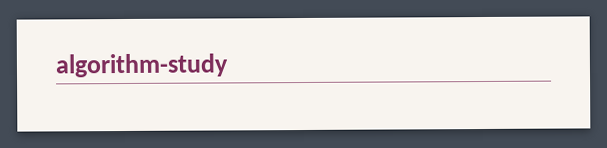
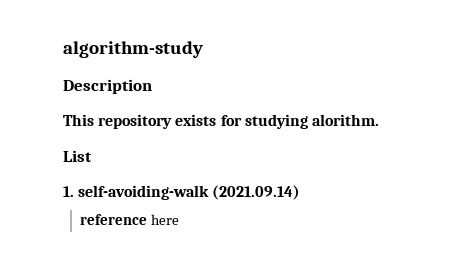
(229, 65) none -> [63,79,152,94] [63,114,379,129] [63,150,92,162] [63,185,301,200] [79,214,179,225] // Description // This repository exists for studying alorithm. // List // 1. self-avoiding-walk (2021.09.14) // reference here

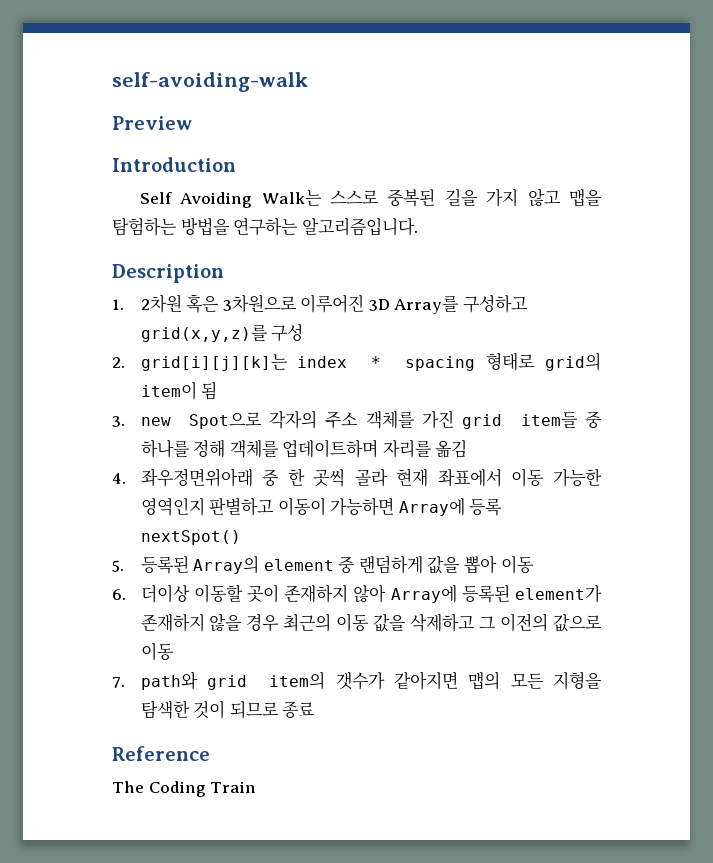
[63,41,203,58] [63,79,152,94] [63,114,379,129] [63,150,92,162] [63,185,301,200] [79,214,179,225] algorithm-study // Description // This repository exists for studying alorithm. // List // 1. self-avoiding-walk (2021.09.14) // reference here -> [112,72,308,92] [112,116,192,130] [112,157,236,172] [139,188,602,208] [112,217,418,236] [112,264,224,283] [112,294,529,314] [140,324,304,342] [112,352,601,371] [140,381,218,400] [112,410,602,429] [140,439,468,458] [112,468,602,487] [140,497,503,516] [140,530,241,545] [112,555,534,574] [112,584,602,603] [140,613,602,632] [140,642,174,661] [112,671,602,690] [140,700,316,719] [112,746,210,761] [112,781,257,797] self-avoiding-walk // Preview // Introduction // Self Avoiding Walk는 스스로 중복된 길을 가지 않고 맵을 탐험하는 방법을 연구하는 알고리즘입니다. // Description // 1. 2차원 혹은 3차원으로 이루어진 3D Array를 구성하고 grid(x,y,z)를 구성 // 2. grid[i][j][k]는 index * spacing 형태로 grid의 item이 됨 // 3. new Spot으로 각자의 주소 객체를 가진 grid item들 중 하나를 정해 객체를 업데이트하며 자리를 옮김 // 4. 좌우정면위아래 중 한 곳씩 골라 현재 좌표에서 이동 가능한 영역인지 판별하고 이동이 가능하면 Array에 등록 nextSpot() // 5. 등록된 Array의 element 중 랜덤하게 값을 뽑아 이동 // 6. 더이상 이동할 곳이 존재하지 않아 Array에 등록된 element가 존재하지 않을 경우 최근의 이동 값을 삭제하고 그 이전의 값으로 이동 // 7. path와 grid item의 갯수가 같아지면 맵의 모든 지형을 탐색한 것이 되므로 종료 // Reference // The Coding Train

